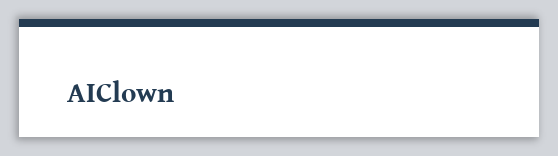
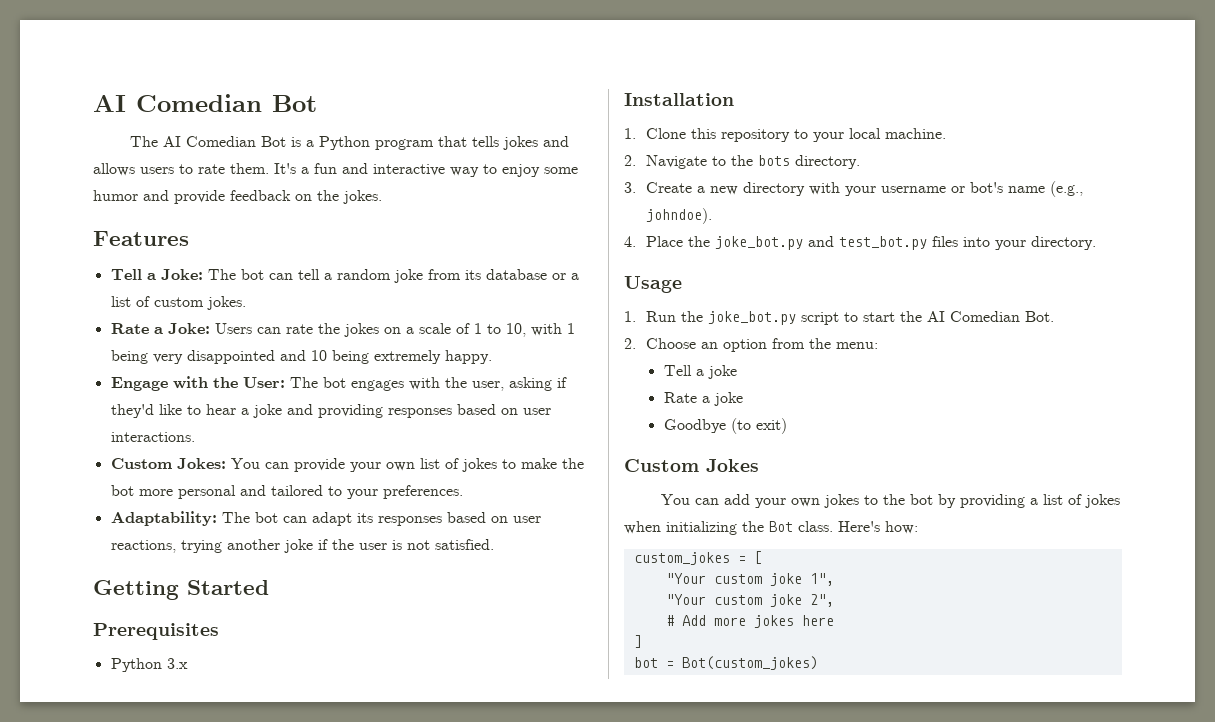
[67,80,174,102] AIClown -> [93,94,317,112] [129,136,569,150] [93,163,578,177] [93,190,382,204] [93,231,189,246] [110,269,579,283] [110,296,246,310] [110,323,575,337] [110,350,492,364] [110,376,567,391] [110,404,551,418] [110,432,195,442] [110,458,584,472] [110,485,463,499] [110,511,541,526] [110,539,494,553] [93,580,269,600] [93,623,219,640] [110,658,188,672] [624,93,734,106] [624,128,946,142] [624,155,860,169] [624,181,1083,197] [645,208,712,224] [624,236,1096,250] [624,276,682,293] [624,311,1054,325] [624,338,878,352] [663,365,737,379] [663,392,743,406] [663,418,787,434] [624,459,759,472] [660,494,1120,508] [624,521,918,535] [633,551,762,565] [665,573,834,586] [665,594,834,607] [665,615,834,628] [633,635,642,648] [633,656,818,670] AI Comedian Bot // The AI Comedian Bot is a Python program that tells jokes and allows users to rate them. It's a fun and interactive way to enjoy some humor and provide feedback on the jokes. // Features // Tell a Joke: The bot can tell a random joke from its database or a list of custom jokes. // Rate a Joke: Users can rate the jokes on a scale of 1 to 10, with 1 being very disappointed and 10 being extremely happy. // Engage with the User: The bot engages with the user, asking if they'd like to hear a joke and providing responses based on user interactions. // Custom Jokes: You can provide your own list of jokes to make the bot more personal and tailored to your preferences. // Adaptability: The bot can adapt its responses based on user reactions, trying another joke if the user is not satisfied. // Getting Started // Prerequisites // Python 3.x // Installation // 1. Clone this repository to your local machine. // 2. Navigate to the bots directory. // 3. Create a new directory with your username or bot's name (e.g., johndoe). // 4. Place the joke_bot.py and test_bot.py files into your directory. // Usage // 1. Run the joke_bot.py script to start the AI Comedian Bot. // 2. Choose an option from the menu: // Tell a joke // Rate a joke // Goodbye (to exit) // Custom Jokes // You can add your own jokes to the bot by providing a list of jokes when initializing the Bot class. Here's how: // custom_jokes = [ // "Your custom joke 1", // "Your custom joke 2", // # Add more jokes here // ] // bot = Bot(custom_jokes)

